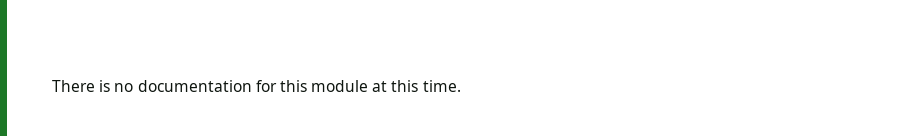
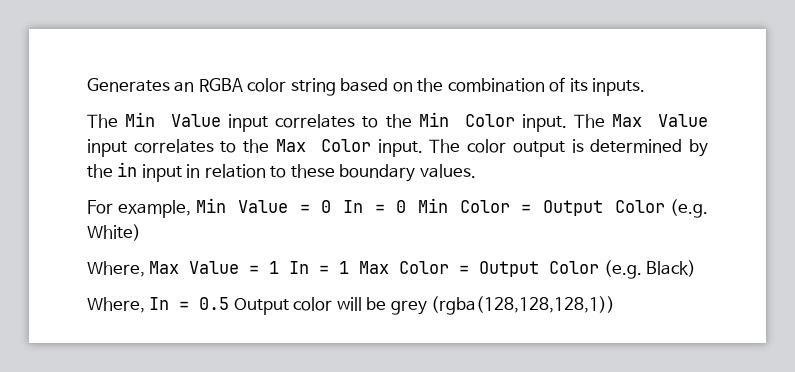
[52,80,461,92] There is no documentation for this module at this time. -> [87,77,645,96] [87,112,708,132] [87,139,708,157] [87,162,476,182] [87,198,708,218] [87,224,141,241] [87,260,697,279] [87,296,616,315] Generates an RGBA color string based on the combination of its inputs. // The Min Value input correlates to the Min Color input. The Max Value input correlates to the Max Color input. The color output is determined by the in input in relation to these boundary values. // For example, Min Value = 0 In = 0 Min Color = Output Color (e.g. White) // Where, Max Value = 1 In = 1 Max Color = Output Color (e.g. Black) // Where, In = 0.5 Output color will be grey (rgba(128,128,128,1))

